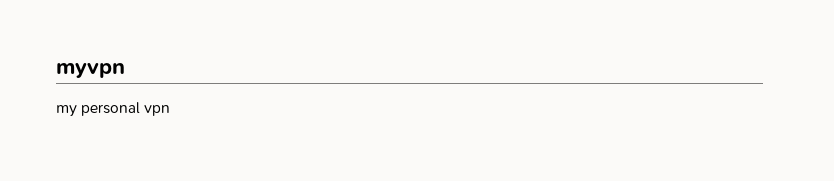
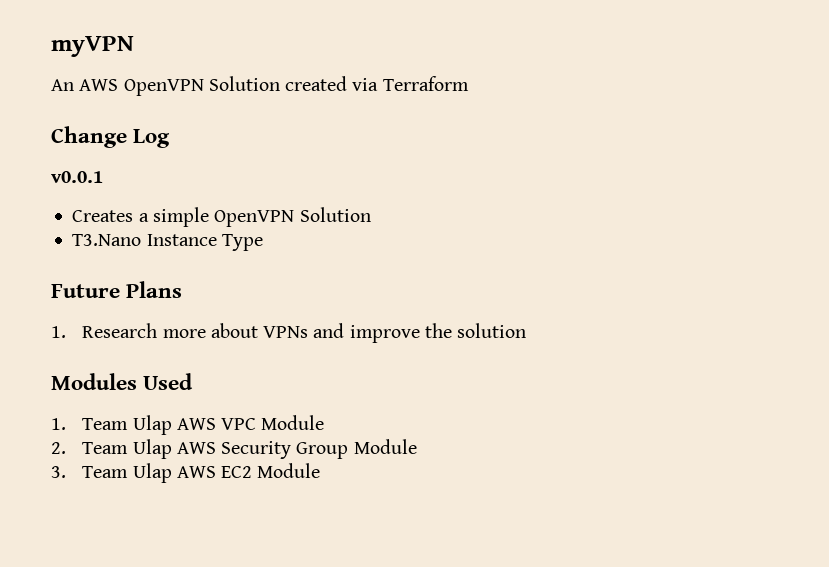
[56,63,125,78] [56,102,171,117] myvpn // my personal vpn -> [51,36,134,57] [51,76,469,96] [51,126,171,148] [51,171,103,183] [72,207,371,227] [72,234,263,251] [51,281,183,298] [51,323,527,343] [51,373,194,390] [51,415,325,435] [51,439,417,459] [51,463,321,483] myVPN // An AWS OpenVPN Solution created via Terraform // Change Log // v0.0.1 // Creates a simple OpenVPN Solution // T3.Nano Instance Type // Future Plans // 1. Research more about VPNs and improve the solution // Modules Used // 1. Team Ulap AWS VPC Module // 2. Team Ulap AWS Security Group Module // 3. Team Ulap AWS EC2 Module

